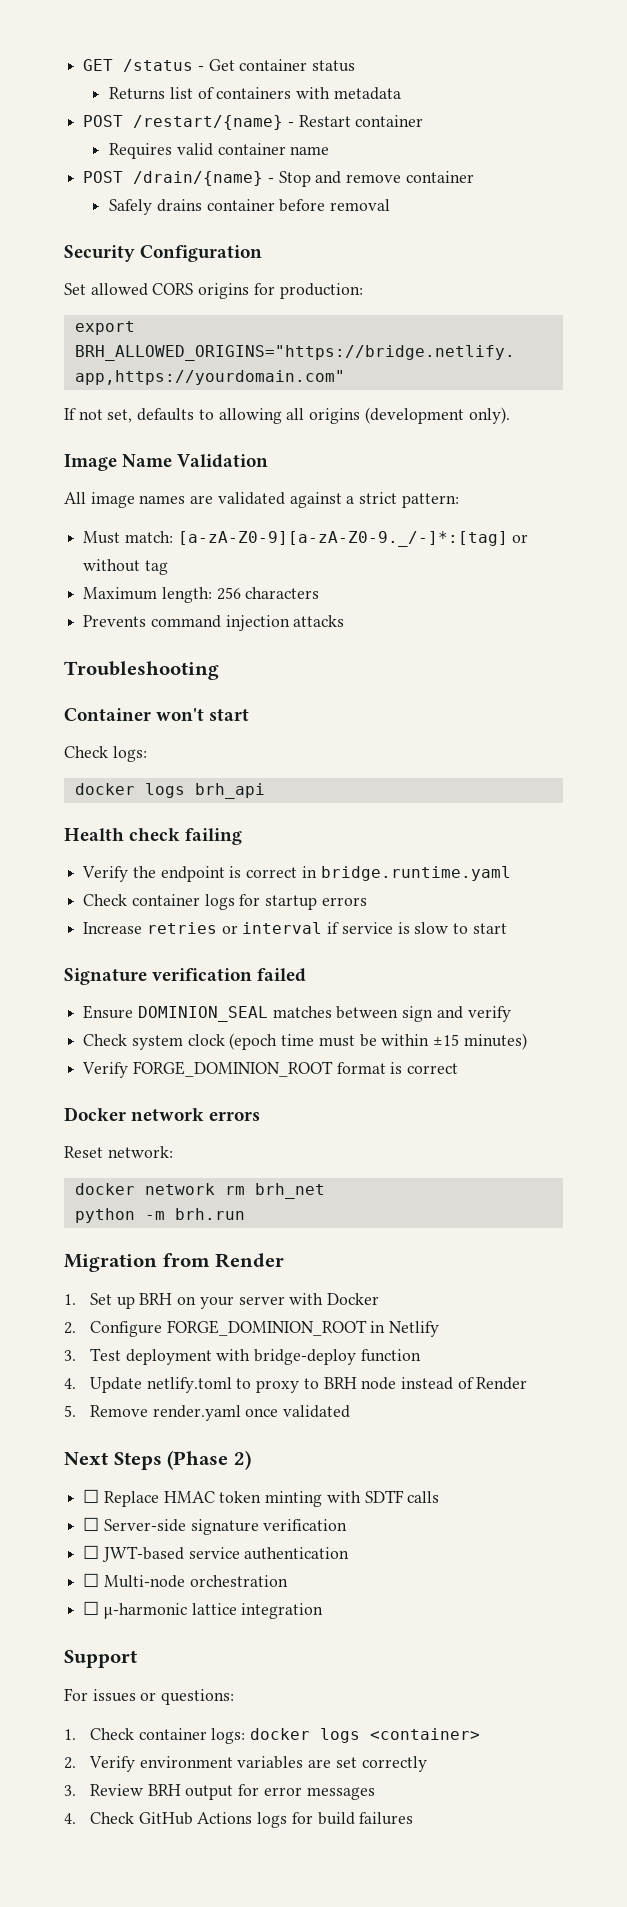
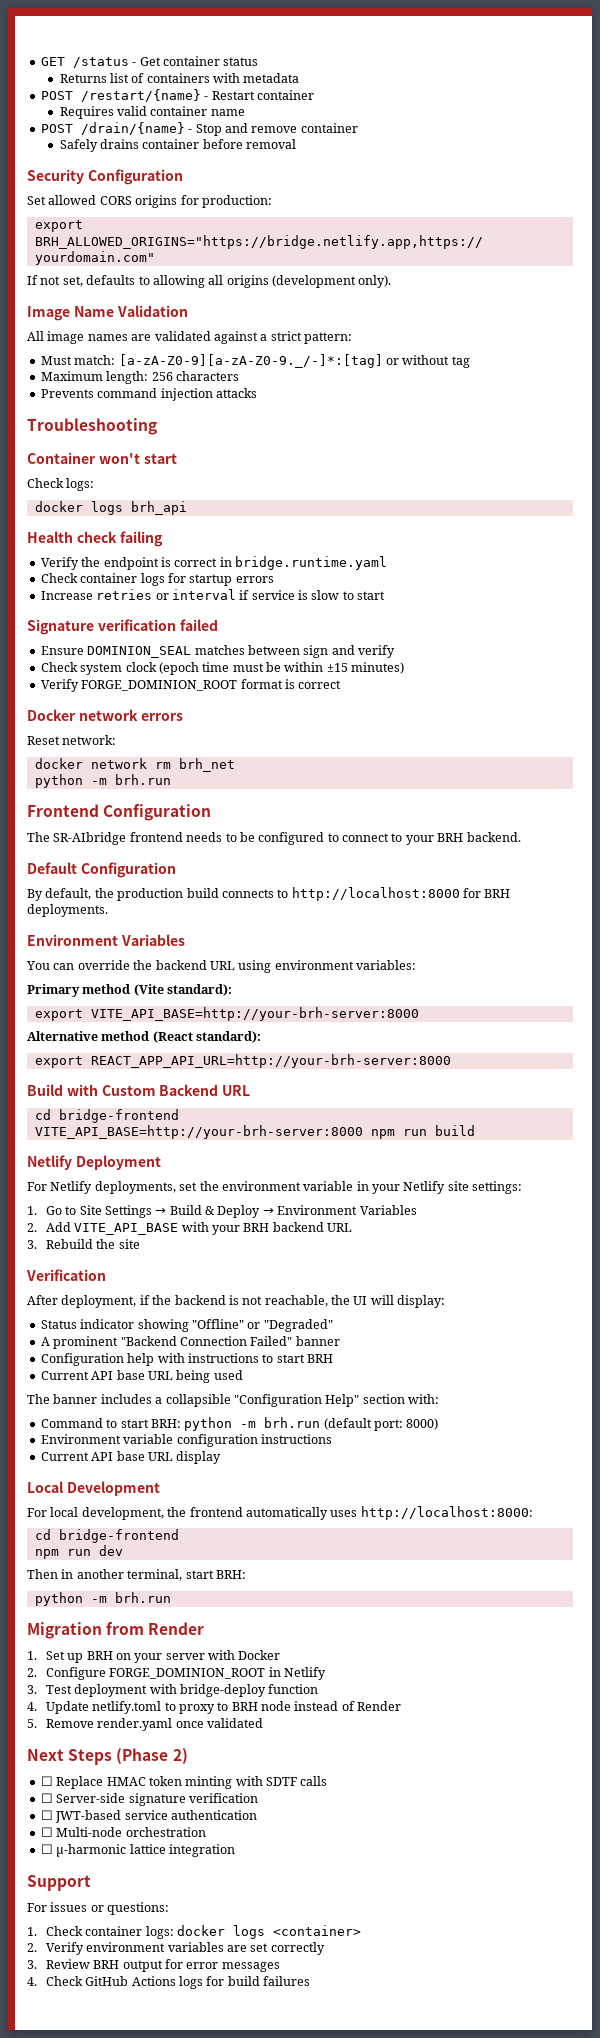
(245, 1214) none -> [27,804,212,821] [27,832,521,845] [27,862,176,878] [27,887,511,901] [27,904,108,917] [27,934,185,946] [26,960,416,973] [27,984,233,997] [34,1007,419,1021] [27,1031,262,1043] [34,1054,451,1068] [27,1084,251,1096] [34,1109,179,1123] [34,1125,475,1139] [27,1155,161,1170] [27,1181,523,1194] [27,1205,417,1218] [27,1222,352,1235] [27,1239,140,1249] [26,1269,106,1281] [27,1295,446,1308] [40,1319,333,1332] [40,1336,340,1349] [40,1353,333,1366] [40,1370,243,1383] [27,1394,439,1407] [40,1417,439,1431] [40,1434,332,1447] [40,1451,222,1464] [27,1481,160,1496] [27,1506,533,1520] [34,1529,179,1543] [34,1545,123,1559] [27,1569,246,1581] [34,1592,171,1606] // Frontend Configuration // The SR-AIbridge frontend needs to be configured to connect to your BRH backend. // Default Configuration // By default, the production build connects to http://localhost:8000 for BRH deployments. // Environment Variables // You can override the backend URL using environment variables: // Primary method (Vite standard): // export VITE_API_BASE=http://your-brh-server:8000 // Alternative method (React standard): // export REACT_APP_API_URL=http://your-brh-server:8000 // Build with Custom Backend URL // cd bridge-frontend // VITE_API_BASE=http://your-brh-server:8000 npm run build // Netlify Deployment // For Netlify deployments, set the environment variable in your Netlify site settings: // 1. Go to Site Settings → Build & Deploy → Environment Variables // 2. Add VITE_API_BASE with your BRH backend URL // 3. Rebuild the site // Verification // After deployment, if the backend is not reachable, the UI will display: // Status indicator showing "Offline" or "Degraded" // A prominent "Backend Connection Failed" banner // Configuration help with instructions to start BRH // Current API base URL being used // The banner includes a collapsible "Configuration Help" section with: // Command to start BRH: python -m brh.run (default port: 8000) // Environment variable configuration instructions // Current API base URL display // Local Development // For local development, the frontend automatically uses http://localhost:8000: // cd bridge-frontend // npm run dev // Then in another terminal, start BRH: // python -m brh.run

